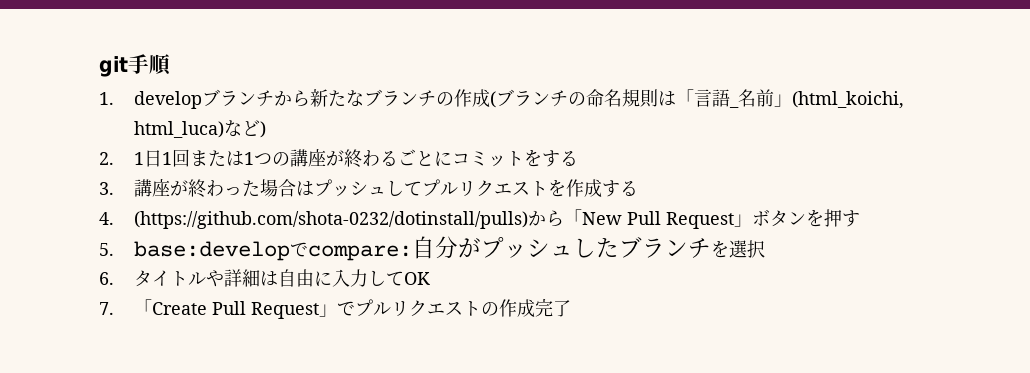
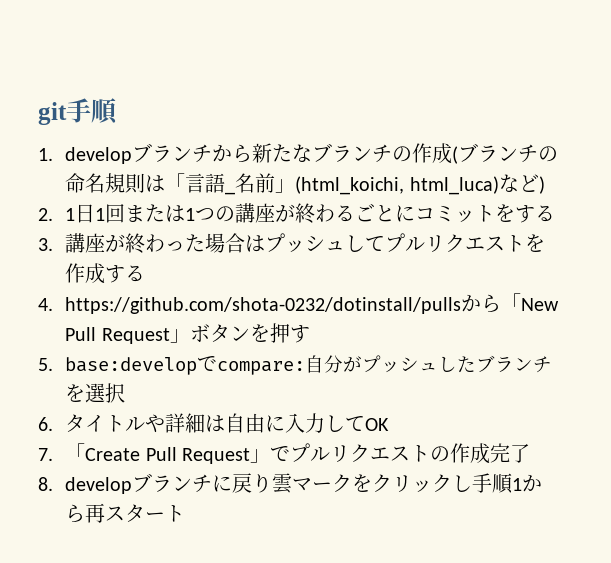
[134,211,529,229] (https://github.com/shota-0232/dotinstall/pulls) -> [65,297,462,314] https://github.com/shota-0232/dotinstall/pulls
(572, 308) none -> [38,473,543,494] [65,503,186,523] // 8. developブランチに戻り雲マークをクリックし手順1から再スタート

